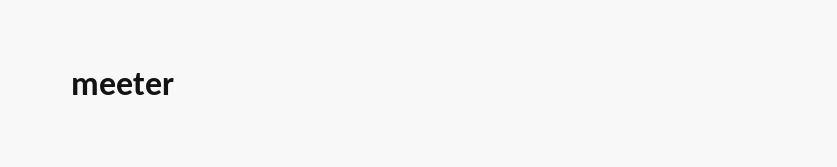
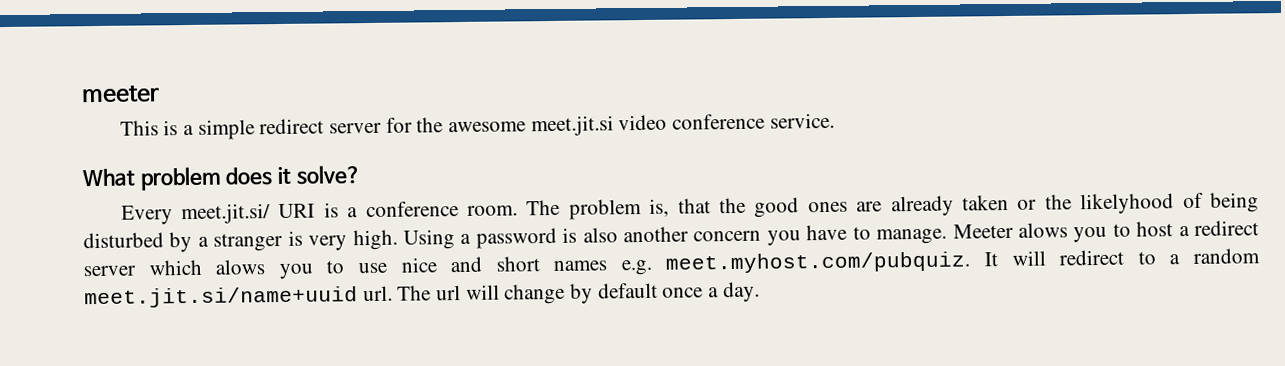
(174, 84) none -> [119,112,835,140] [82,165,361,191] [120,192,1260,225] [83,220,1259,253] [83,248,1260,280] [84,281,760,309] // This is a simple redirect server for the awesome meet.jit.si video conference service. // What problem does it solve? // Every meet.jit.si/ URI is a conference room. The problem is, that the good ones are already taken or the likelyhood of being disturbed by a stranger is very high. Using a password is also another concern you have to manage. Meeter alows you to host a redirect server which alows you to use nice and short names e.g. meet.myhost.com/pubquiz. It will redirect to a random meet.jit.si/name+uuid url. The url will change by default once a day.

